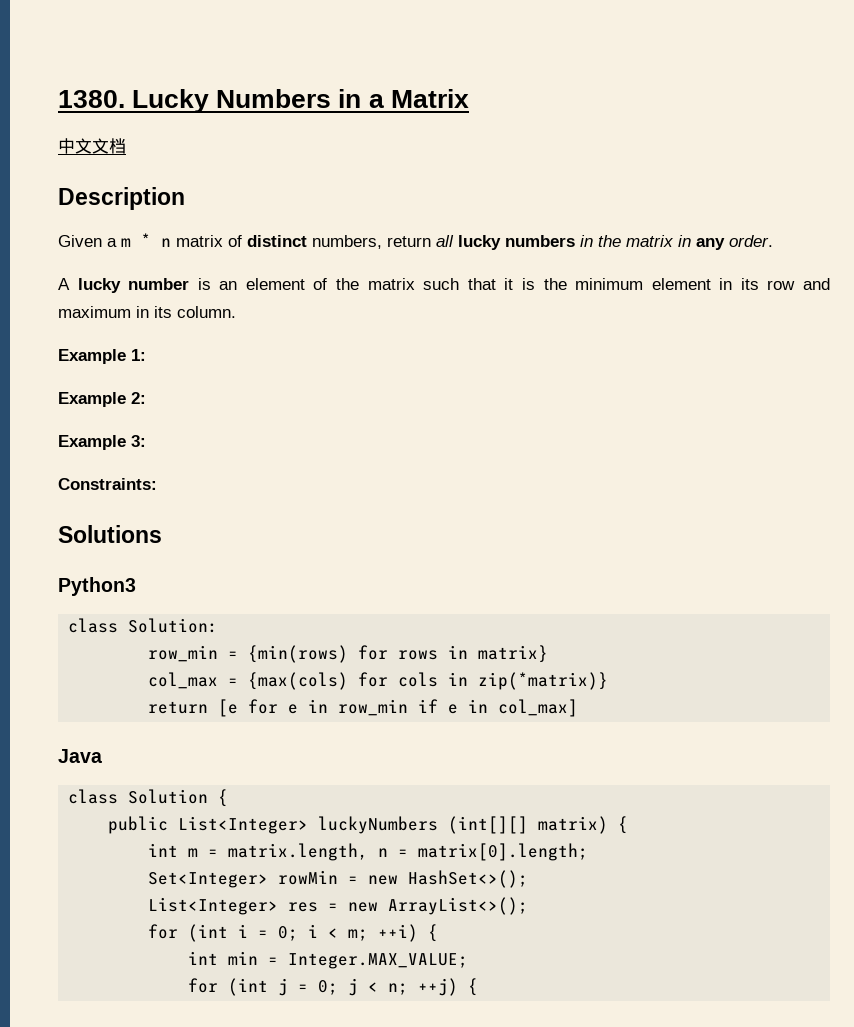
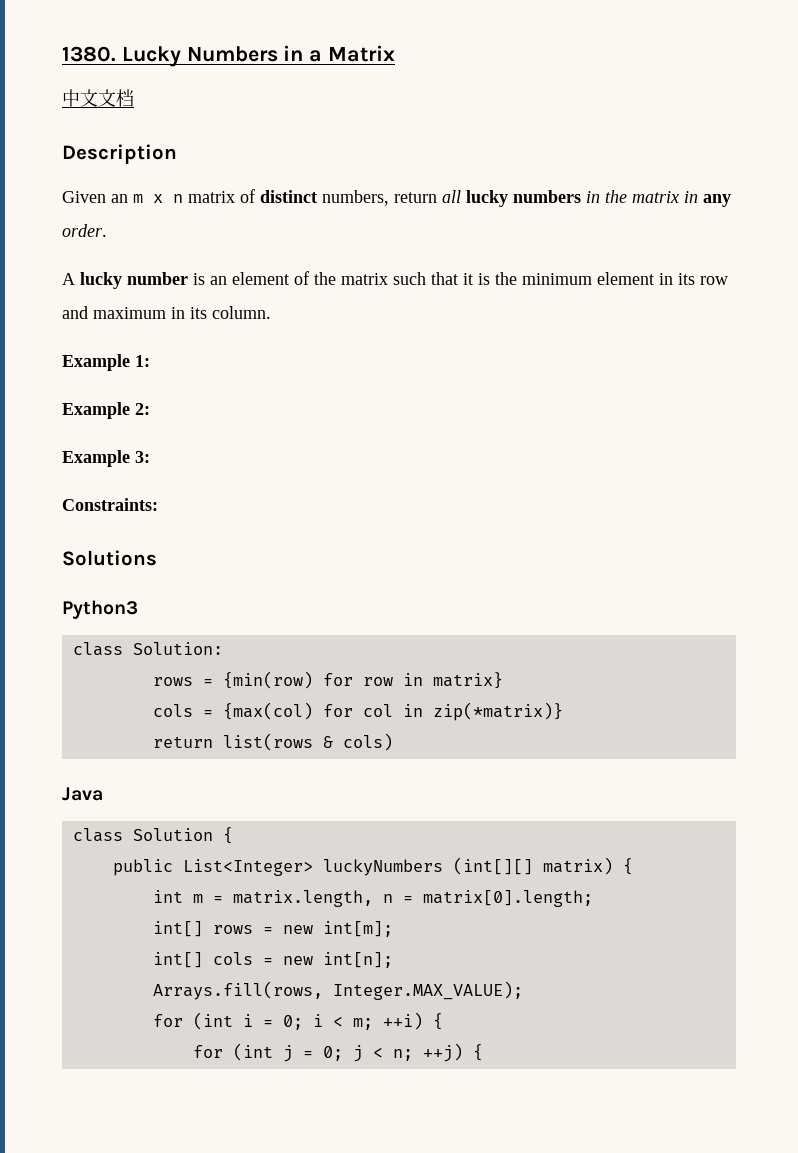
[107,233,151,247] a m * -> [111,194,163,203] an m x
[148,645,549,663] [148,672,609,690] [148,699,579,717] row_min = {min(rows) for rows in matrix} // col_max = {max(cols) for cols in zip(*matrix)} // return [e for e in row_min if e in col_max] -> [152,671,503,689] [152,702,563,721] [152,733,393,751] rows = {min(row) for row in matrix} // cols = {max(col) for col in zip(*matrix)} // return list(rows & cols)
[148,870,529,888] [148,897,529,915] Set<Integer> rowMin = new HashSet<>(); // List<Integer> res = new ArrayList<>(); -> [152,921,393,937] [152,952,393,968] [152,981,523,1000] int[] rows = new int[m]; // int[] cols = new int[n]; // Arrays.fill(rows, Integer.MAX_VALUE);
[188,951,469,969] // int min = Integer.MAX_VALUE; -> (443, 1021) none

